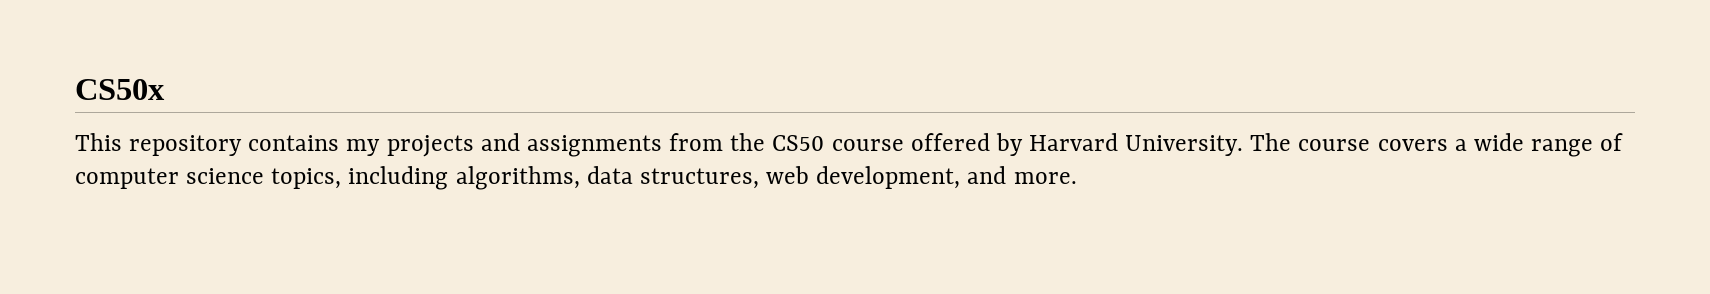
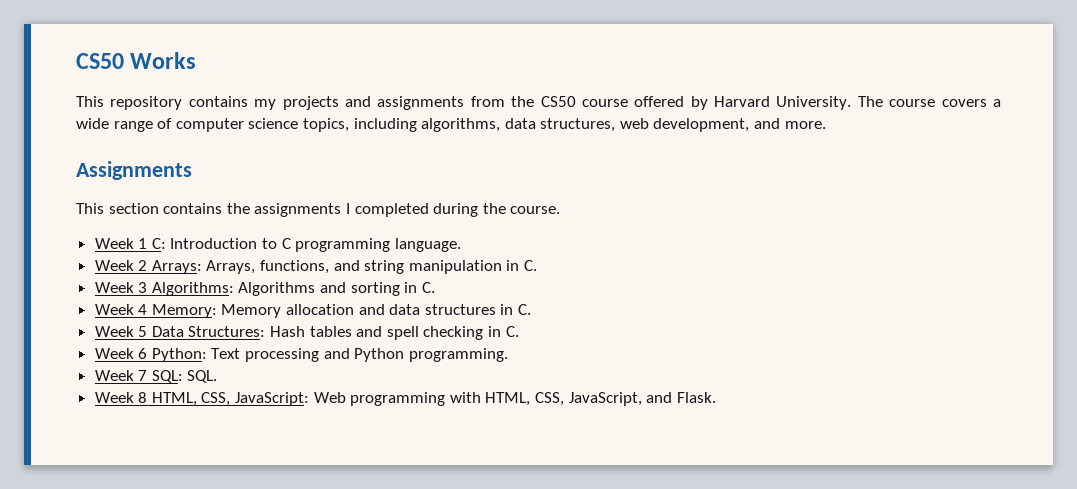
[75,79,165,100] CS50x -> [76,52,197,69] CS50 Works
(1077, 178) none -> [76,161,192,180] [76,203,561,217] [94,238,461,252] [94,260,538,274] [94,282,435,296] [94,304,532,318] [94,326,519,340] [94,348,508,362] [94,370,218,383] [94,392,716,406] // Assignments // This section contains the assignments I completed during the course. // Week 1 C: Introduction to C programming language. // Week 2 Arrays: Arrays, functions, and string manipulation in C. // Week 3 Algorithms: Algorithms and sorting in C. // Week 4 Memory: Memory allocation and data structures in C. // Week 5 Data Structures: Hash tables and spell checking in C. // Week 6 Python: Text processing and Python programming. // Week 7 SQL: SQL. // Week 8 HTML, CSS, JavaScript: Web programming with HTML, CSS, JavaScript, and Flask.

